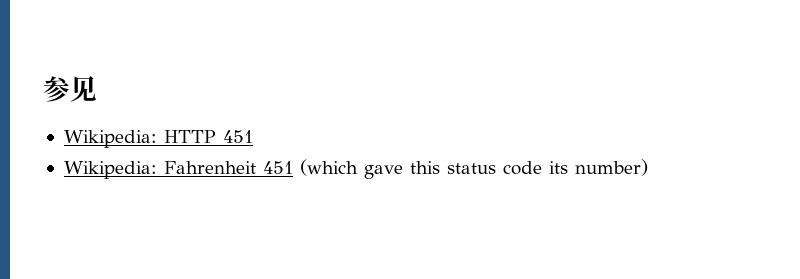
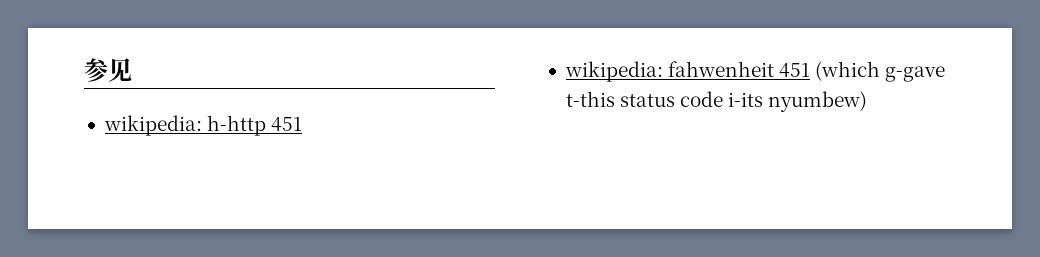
[63,130,216,148] Wikipedia: HTTP -> [103,115,267,136] wikipedia: h-http
[63,159,648,179] Wikipedia: Fahrenheit 451 (which gave this status code its number) -> [564,61,946,82] [565,91,868,112] wikipedia: fahwenheit 451 (which g-gave t-this status code i-its nyumbew)

